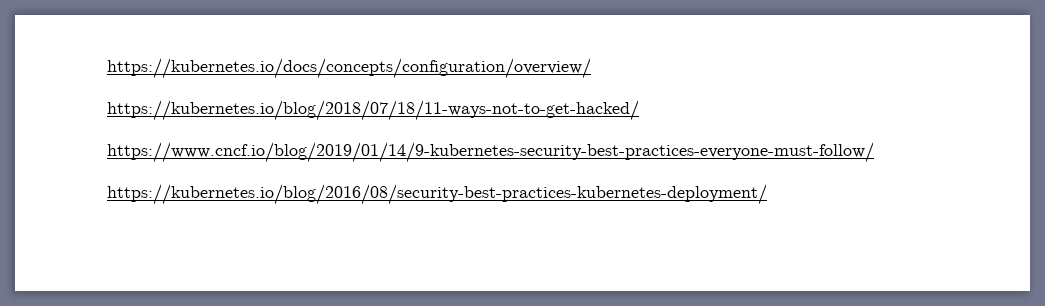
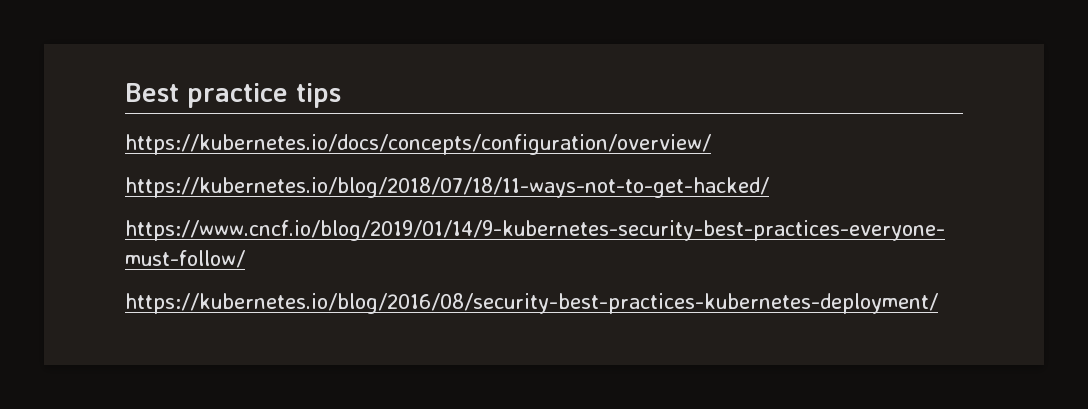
(107, 68) none -> [125,83,341,108] Best practice tips //

